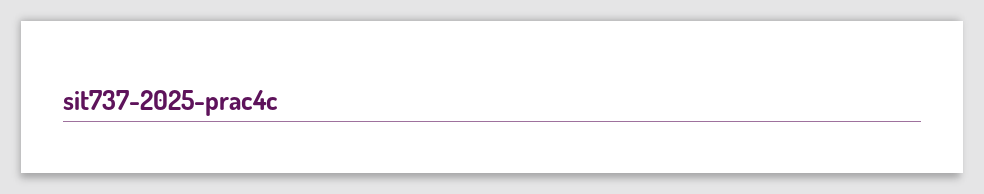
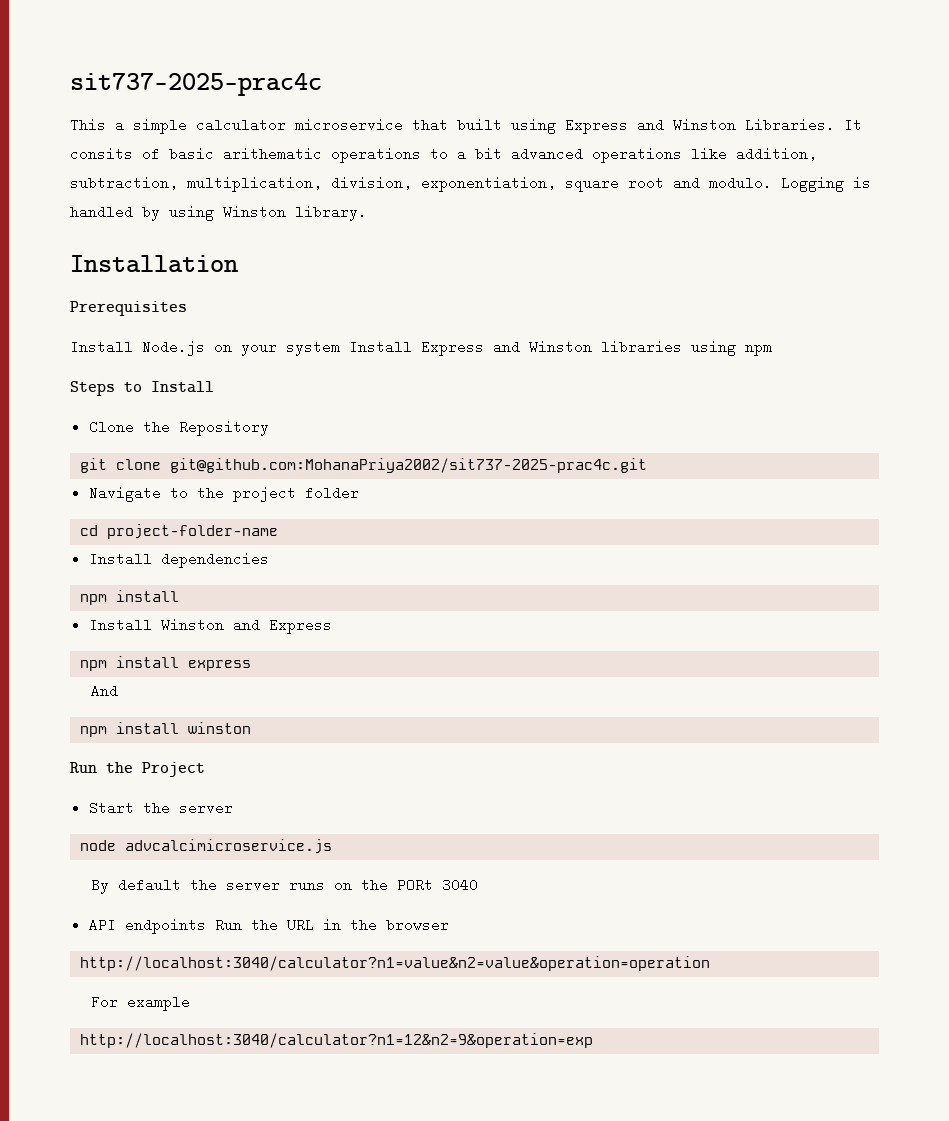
(278, 103) none -> [70,118,862,134] [70,147,817,163] [70,176,871,192] [70,205,367,221] [70,255,239,273] [70,301,187,316] [70,340,772,356] [70,381,214,396] [88,420,269,436] [80,458,648,473] [88,486,359,502] [80,524,279,539] [88,552,269,568] [80,590,180,605] [88,618,332,634] [80,656,252,671] [91,684,119,698] [80,722,252,737] [70,762,205,777] [88,801,233,815] [80,839,333,854] [91,878,479,894] [88,918,449,934] [80,956,711,971] [91,995,191,1011] [80,1033,594,1048] // This a simple calculator microservice that built using Express and Winston Libraries. It consits of basic arithematic operations to a bit advanced operations like addition, subtraction, multiplication, division, exponentiation, square root and modulo. Logging is handled by using Winston library. // Installation // Prerequisites // Install Node.js on your system Install Express and Winston libraries using npm // Steps to Install // Clone the Repository // git clone git@github.com:MohanaPriya2002/sit737-2025-prac4c.git // Navigate to the project folder // cd project-folder-name // Install dependencies // npm install // Install Winston and Express // npm install express // And // npm install winston // Run the Project // Start the server // node advcalcimicroservice.js // By default the server runs on the PORt 3040 // API endpoints Run the URL in the browser // http://localhost:3040/calculator?n1=value&n2=value&operation=operation // For example // http://localhost:3040/calculator?n1=12&n2=9&operation=exp

